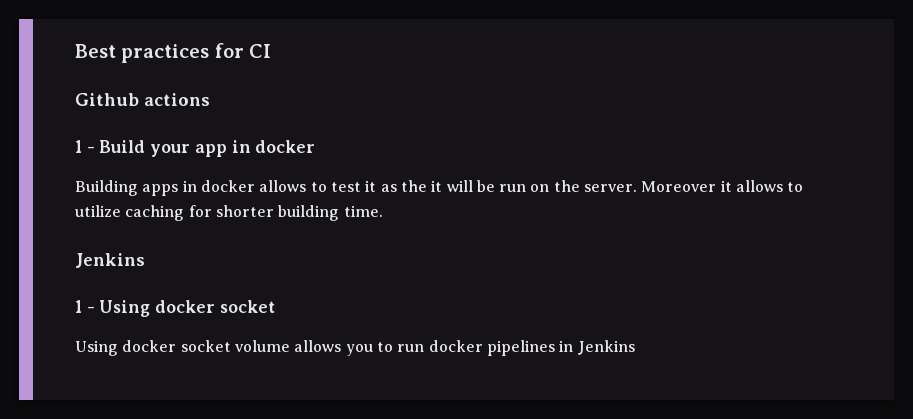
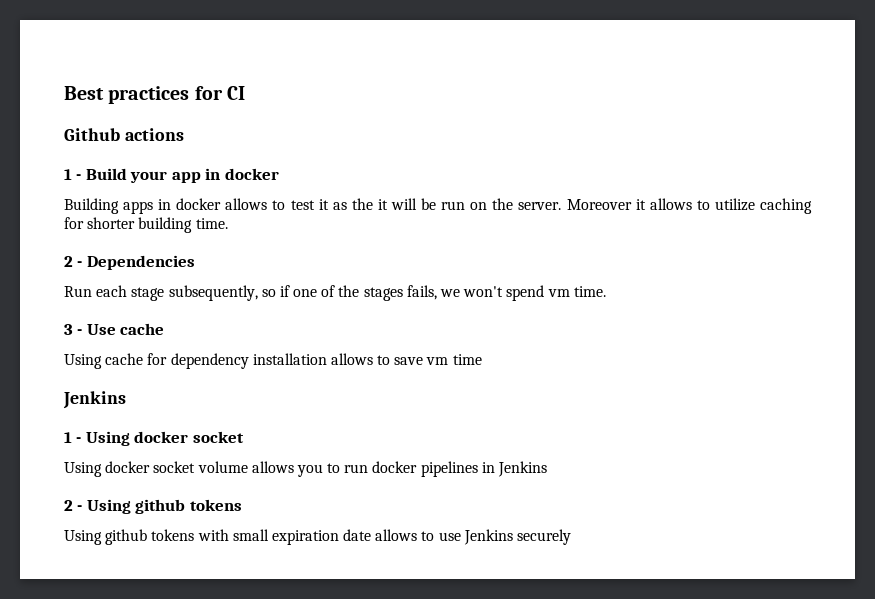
(383, 211) none -> [64,255,195,270] [64,285,606,301] [64,323,165,335] [64,353,482,369] // 2 - Dependencies // Run each stage subsequently, so if one of the stages fails, we won't spend vm time. // 3 - Use cache // Using cache for dependency installation allows to save vm time
(635, 347) none -> [64,499,242,514] [64,529,572,545] // 2 - Using github tokens // Using github tokens with small expiration date allows to use Jenkins securely

